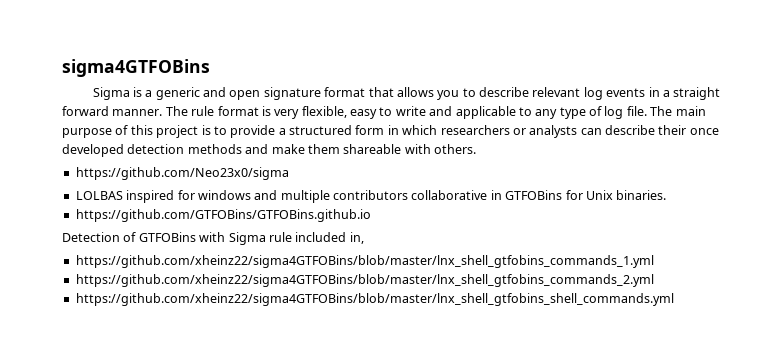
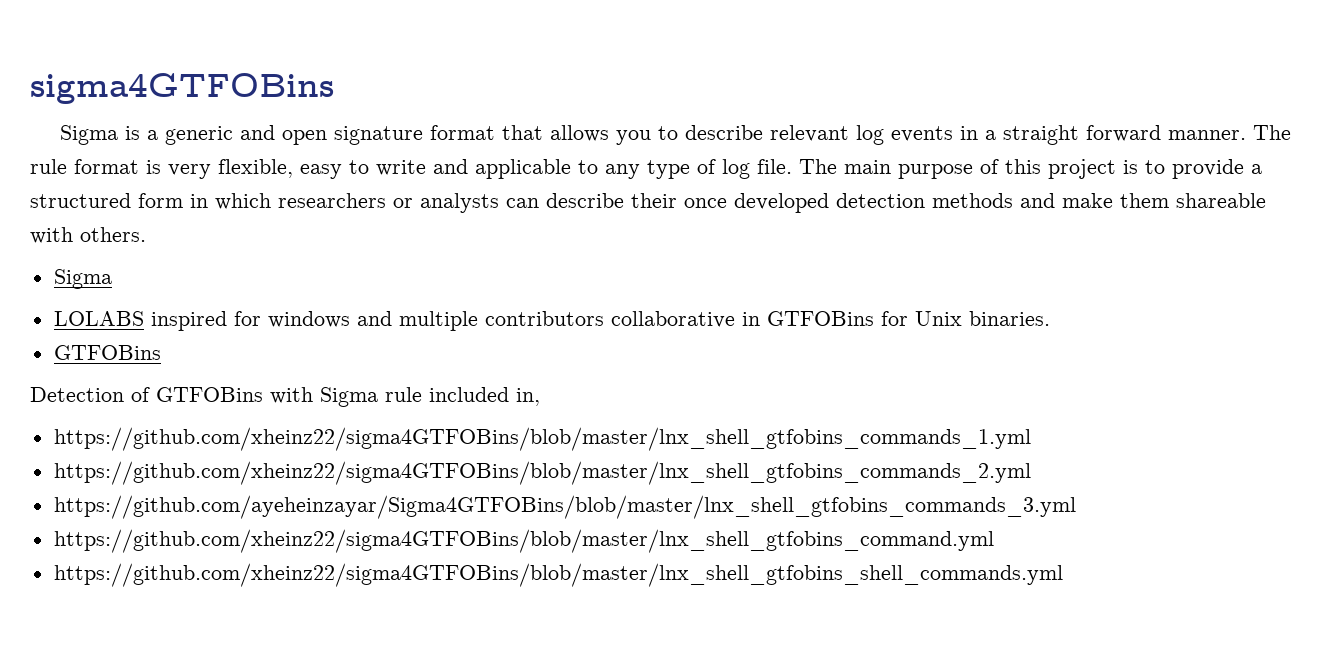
[75,167,289,180] [75,191,123,200] https://github.com/Neo23x0/sigma // LOLBAS -> [53,269,112,289] [53,311,144,326] Sigma // LOLABS
[75,209,371,222] https://github.com/GTFOBins/GTFOBins.github.io -> [53,345,161,360] GTFOBins
(654, 280) none -> [53,495,1076,519] [53,529,994,553] // https://github.com/ayeheinzayar/Sigma4GTFOBins/blob/master/lnx_shell_gtfobins_commands_3.yml // https://github.com/xheinz22/sigma4GTFOBins/blob/master/lnx_shell_gtfobins_command.yml

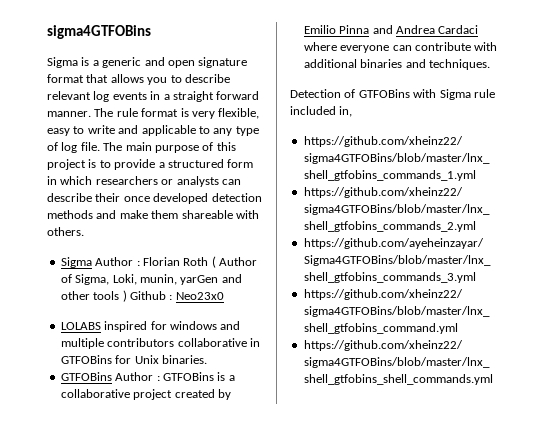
(112, 279) none -> [95,256,257,268] [60,274,242,285] [60,290,224,302] Author : Florian Roth ( Author of Sigma, Loki, munin, yarGen and other tools ) Github : Neo23x0
(161, 352) none -> [115,372,235,381] [60,389,231,400] [303,25,479,34] [303,42,498,53] [303,59,490,70] Author : GTFOBins is a collaborative project created by Emilio Pinna and Andrea Cardaci where everyone can contribute with additional binaries and techniques.

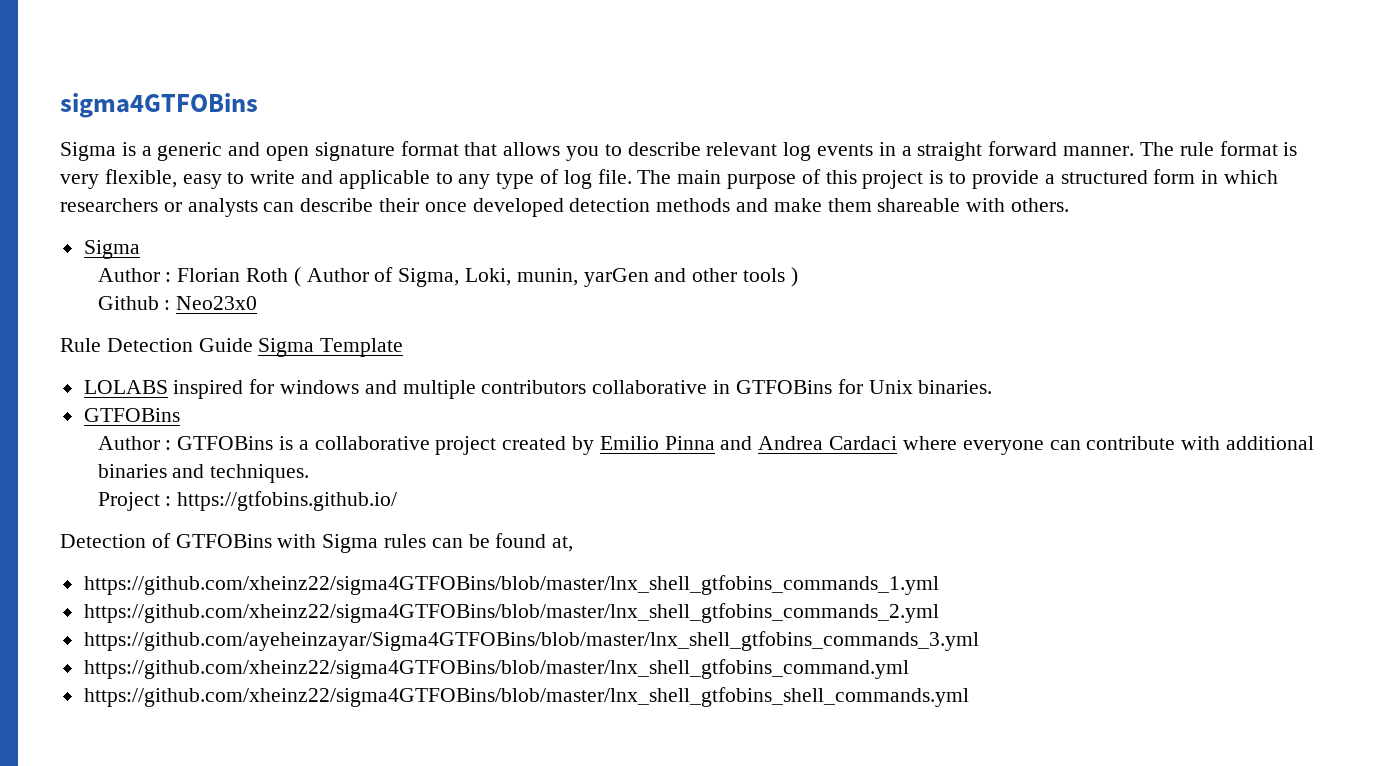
(92, 262) none -> (140, 249) //
(127, 296) none -> (798, 277) //
(224, 296) none -> [60,338,404,357] // Rule Detection Guide Sigma Template
(112, 376) none -> (180, 415) //
(490, 64) none -> [97,491,398,511] // Project : https://gtfobins.github.io/
[473,89,495,98] [290,106,353,117] rule included in, -> [384,533,574,552] rules can be found at,

